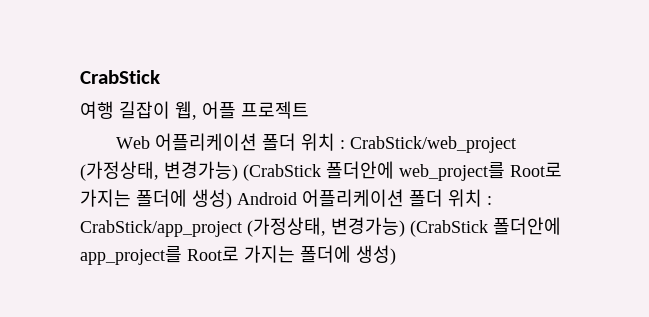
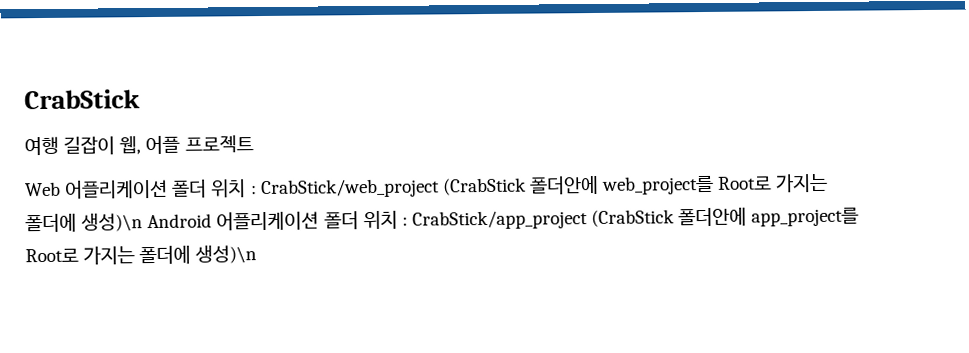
[80,161,238,181] (가정상태, 변경가능) -> (440, 188) none
[192,189,232,209] 생성) -> [81,213,144,232] 생성)\n
[247,217,405,237] (가정상태, 변경가능) -> (588, 220) none
[356,245,396,265] 생성) -> [195,245,258,264] 생성)\n

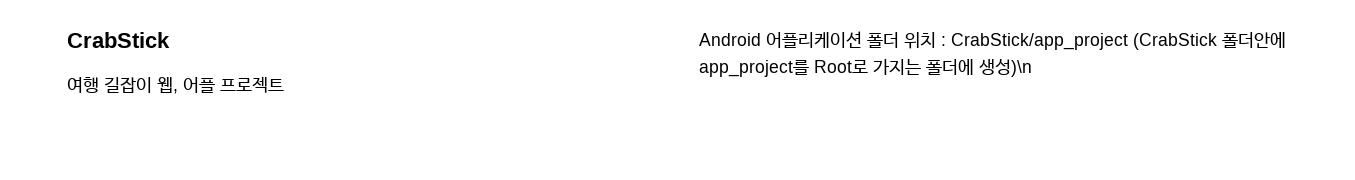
[25,173,829,199] [25,213,144,233] Web 어플리케이션 폴더 위치 : CrabStick/web_project (CrabStick 폴더안에 web_project를 Root로 가지는 폴더에 생성)\n -> (284, 85) none

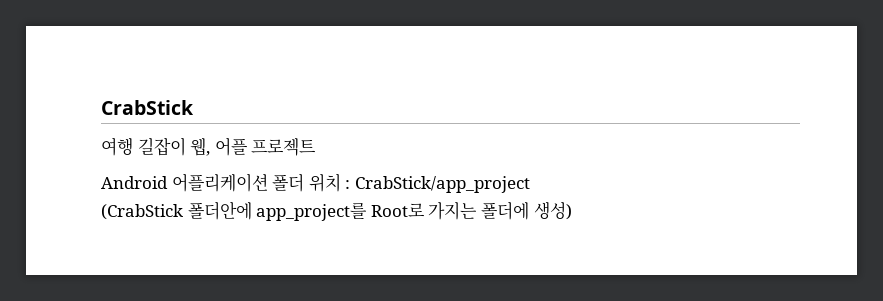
(1128, 41) none -> (530, 184) //
[979,59,1032,77] 생성)\n -> [533,201,572,220] 생성)

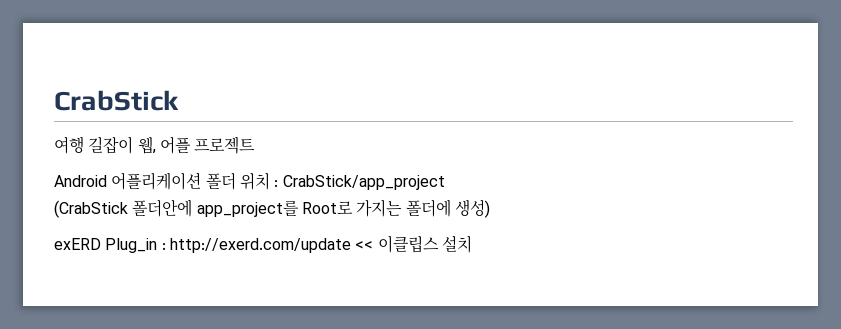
(572, 210) none -> [54,235,472,253] // exERD Plug_in : http://exerd.com/update << 이클립스 설치

